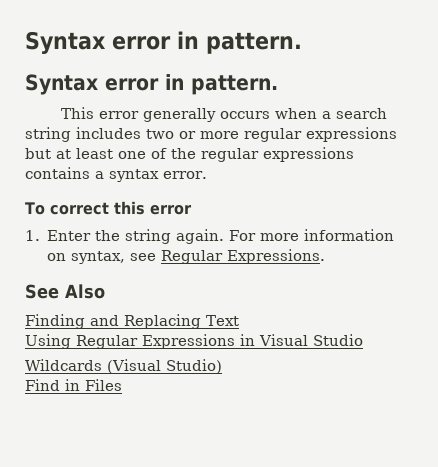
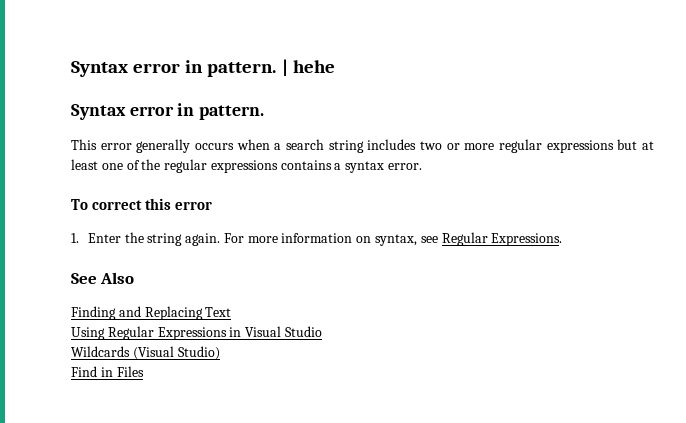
[25,31,302,54] Syntax error in pattern. -> [71,59,335,77] Syntax error in pattern. | hehe

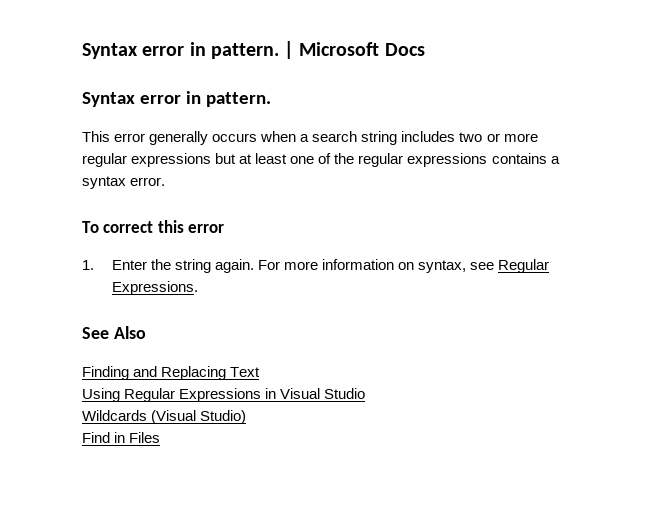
[292,60,335,73] hehe -> [299,42,425,56] Microsoft Docs

